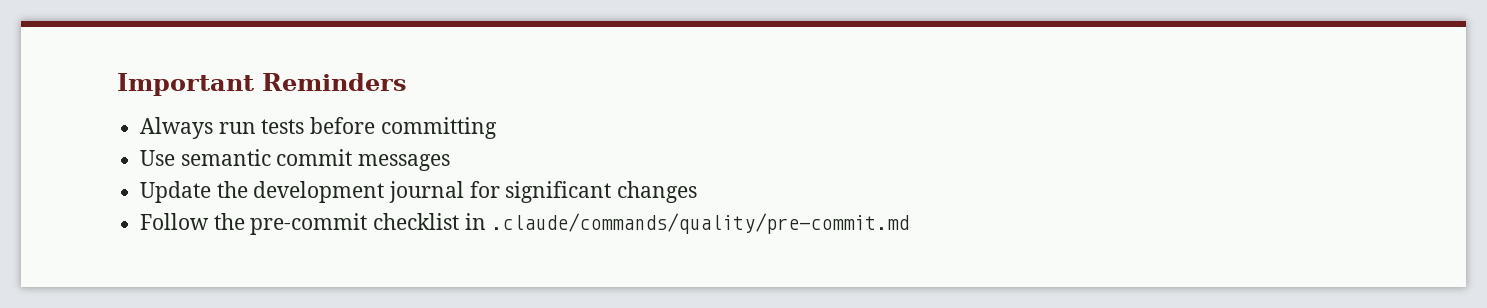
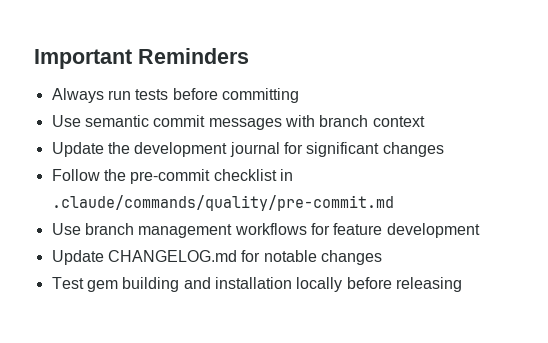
(451, 162) none -> [284,115,425,127] with branch context
(910, 223) none -> [51,223,480,238] [51,250,382,265] [51,277,462,292] // Use branch management workflows for feature development // Update CHANGELOG.md for notable changes // Test gem building and installation locally before releasing

